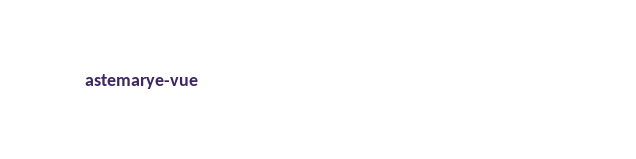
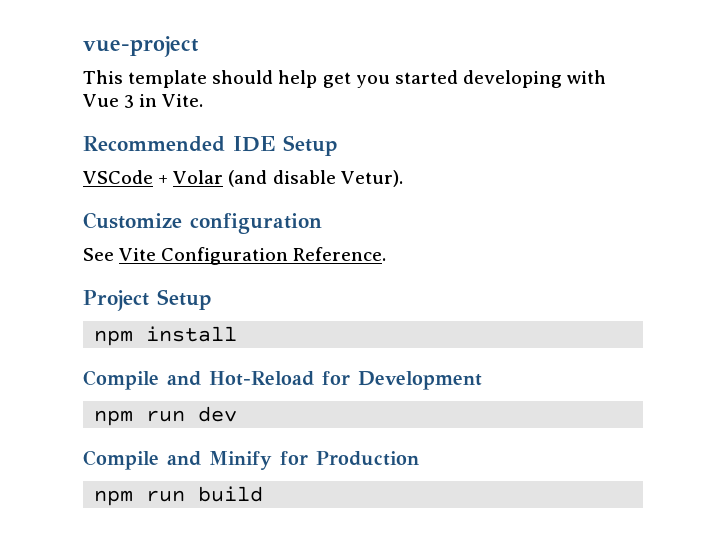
[85,74,198,89] astemarye-vue -> [83,36,199,57] [83,70,607,88] [83,94,204,108] [83,135,338,156] [83,170,403,187] [83,212,322,234] [83,247,387,265] [83,289,212,311] [94,326,238,346] [83,370,482,390] [94,406,238,426] [83,450,419,470] [94,486,264,506] vue-project // This template should help get you started developing with Vue 3 in Vite. // Recommended IDE Setup // VSCode + Volar (and disable Vetur). // Customize configuration // See Vite Configuration Reference. // Project Setup // npm install // Compile and Hot-Reload for Development // npm run dev // Compile and Minify for Production // npm run build

